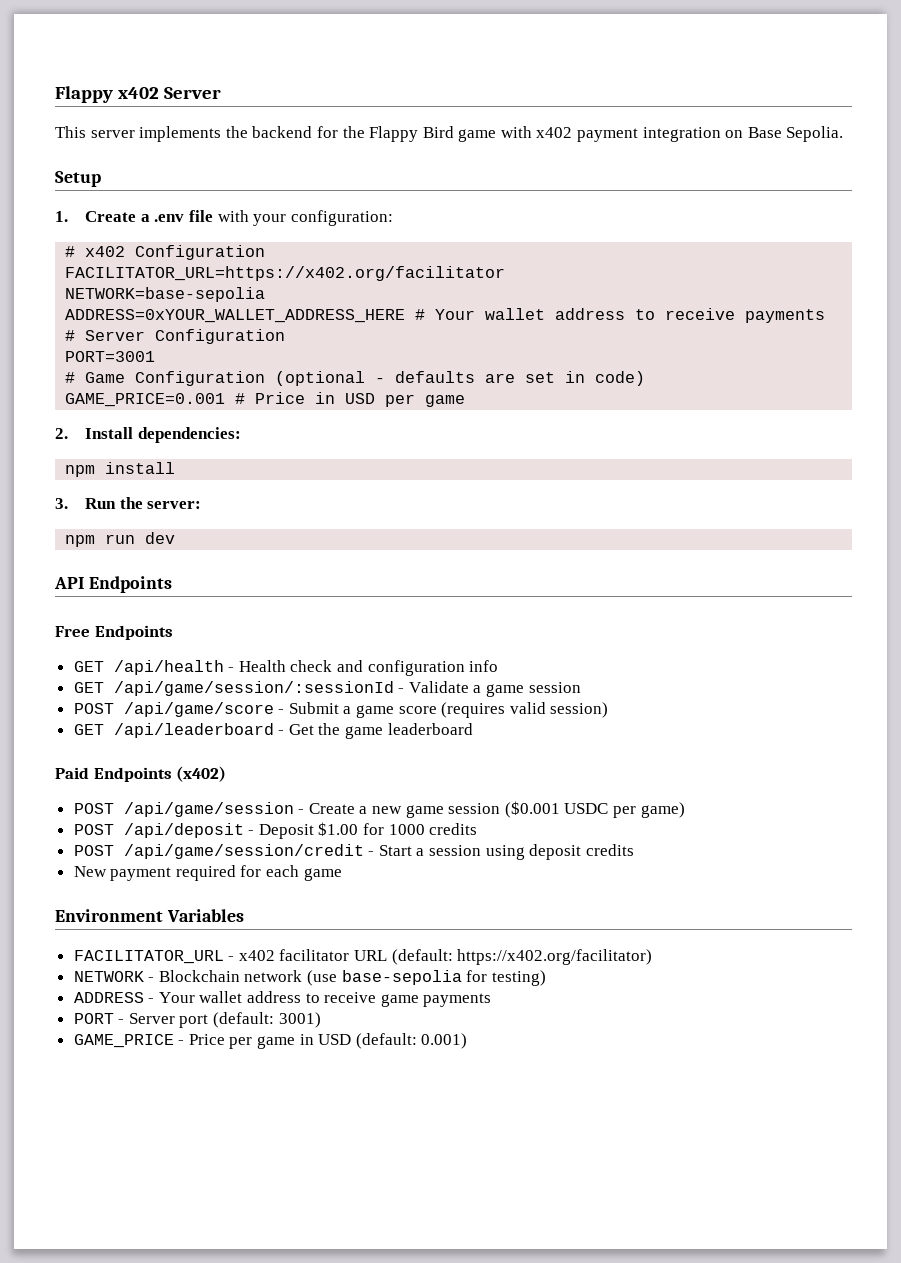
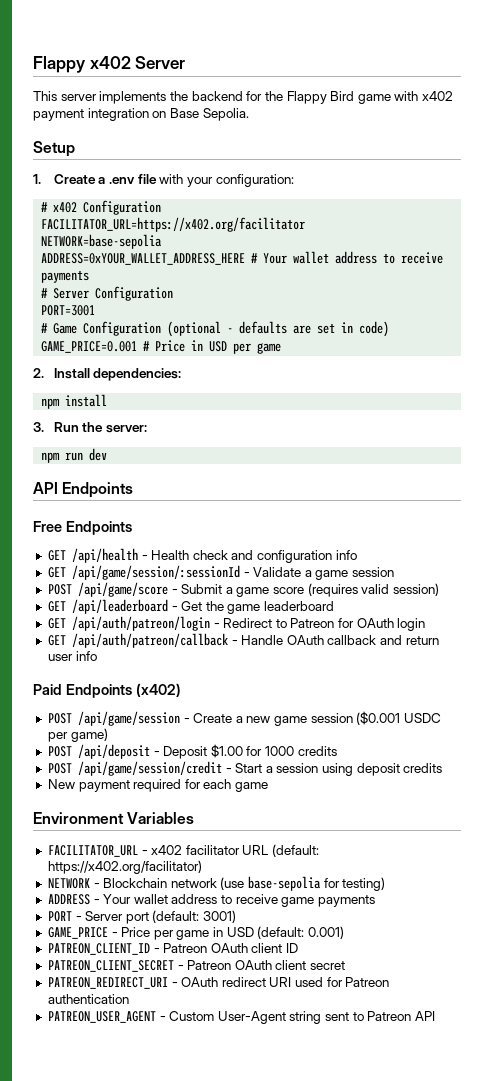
(473, 729) none -> [47,616,426,631] [47,633,439,648] [47,651,97,661] // GET /api/auth/patreon/login - Redirect to Patreon for OAuth login // GET /api/auth/patreon/callback - Handle OAuth callback and return user info
(468, 1041) none -> [47,943,299,955] [47,960,346,972] [47,977,390,989] [47,994,129,1004] [47,1011,436,1024] // PATREON_CLIENT_ID - Patreon OAuth client ID // PATREON_CLIENT_SECRET - Patreon OAuth client secret // PATREON_REDIRECT_URI - OAuth redirect URI used for Patreon authentication // PATREON_USER_AGENT - Custom User-Agent string sent to Patreon API

